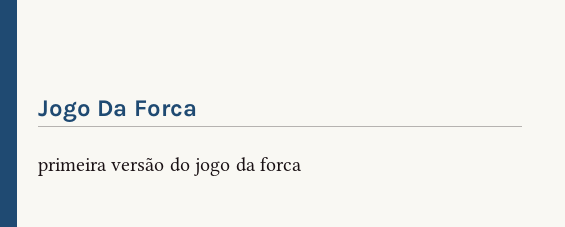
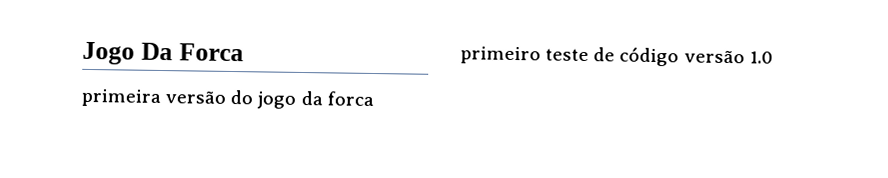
(302, 164) none -> [460,46,773,67] primeiro teste de código versão 1.0

